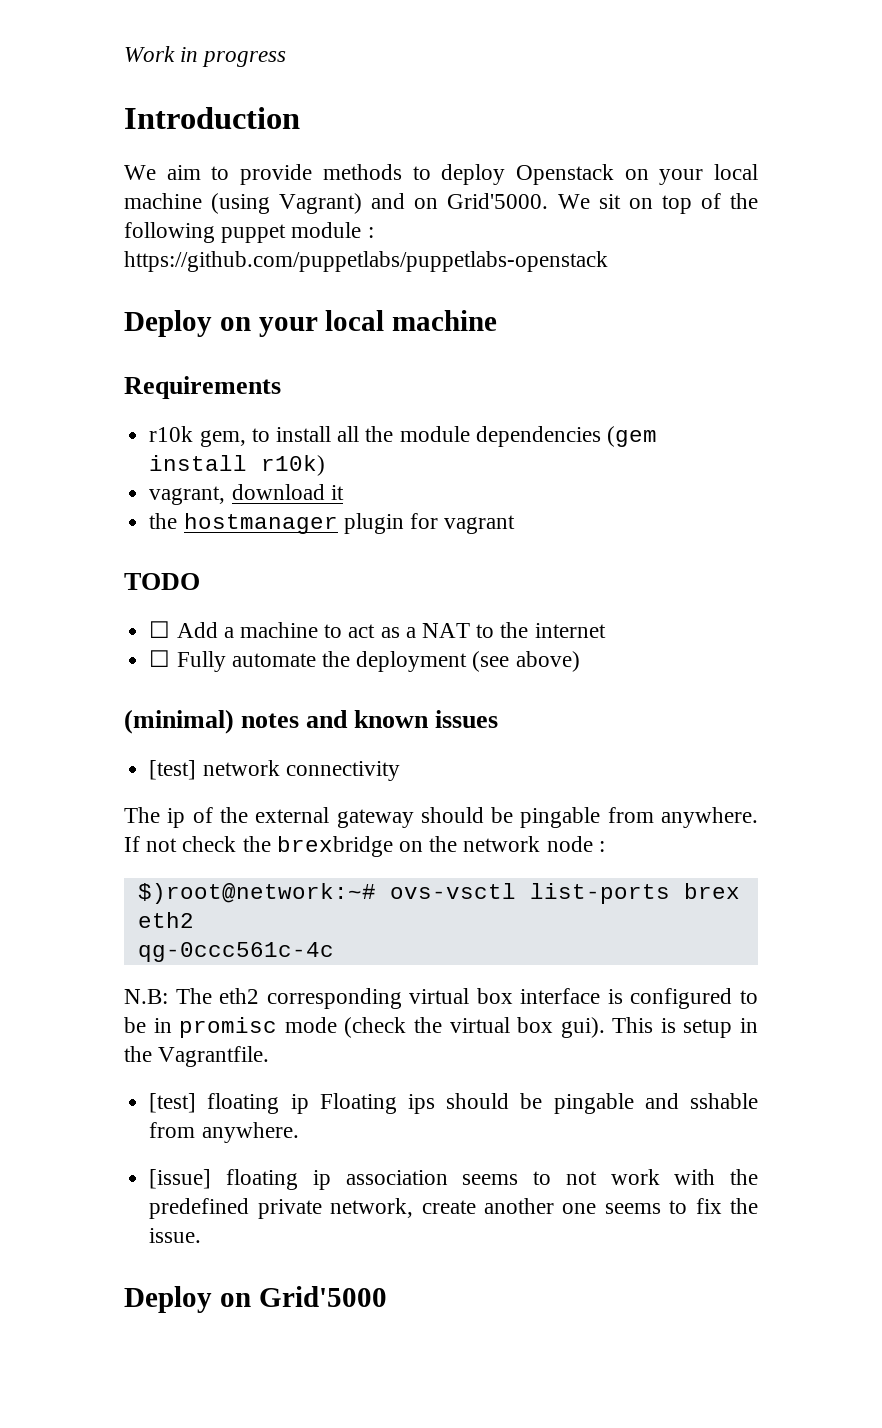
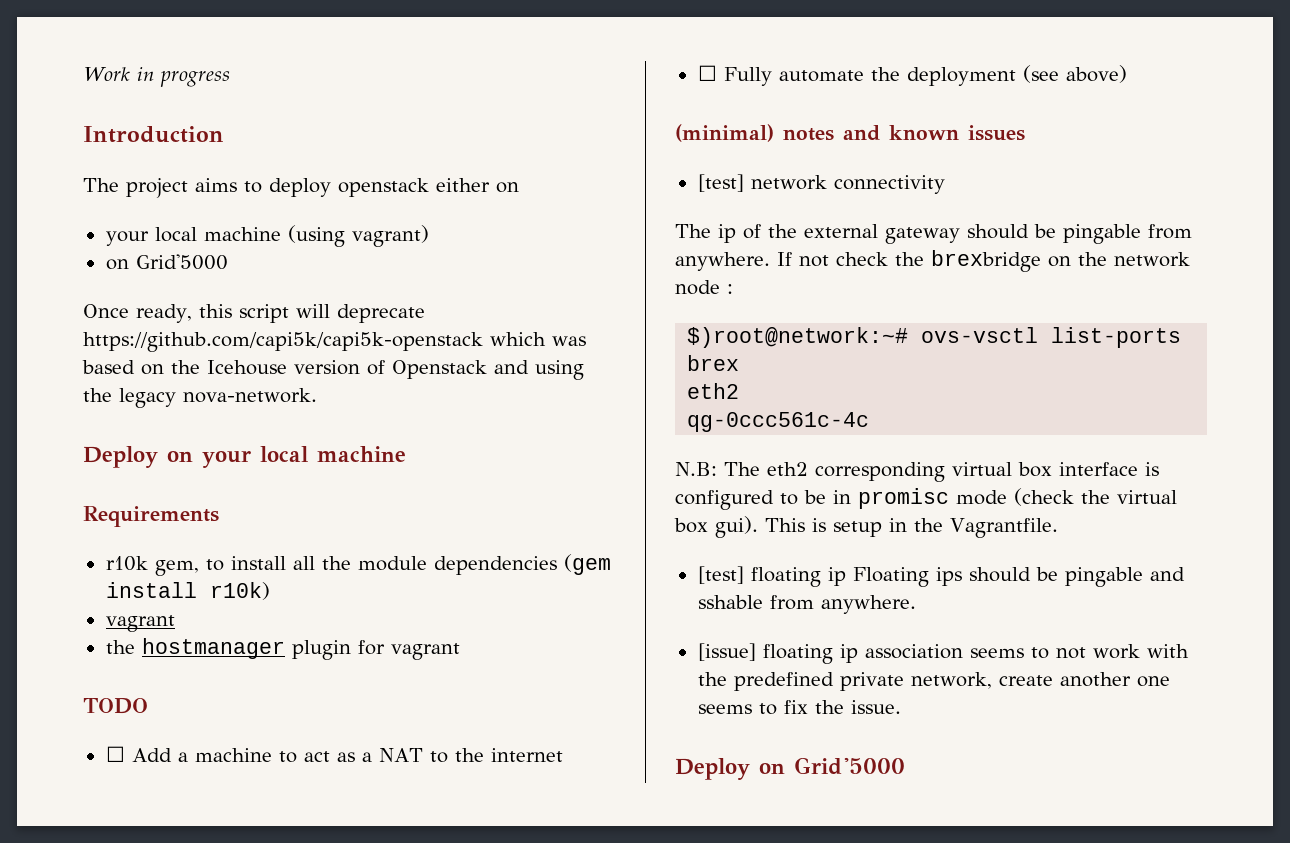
[124,164,649,185] We aim to provide methods to deploy Openstack on -> [83,178,519,198] The project aims to deploy openstack either on //
[279,193,758,214] [124,222,374,243] [124,251,608,272] Vagrant) and on Grid'5000. We sit on top of the following puppet module : https://github.com/puppetlabs/puppetlabs-openstack -> [351,225,429,247] [105,254,228,270] [83,304,425,323] [83,332,586,352] [82,360,584,380] [83,388,317,408] vagrant) // on Grid'5000 // Once ready, this script will deprecate https://github.com/capi5k/capi5k-openstack which was based on the Icehouse version of Openstack and using the legacy nova-network.
[149,484,344,505] vagrant, download it -> [105,615,175,632] vagrant

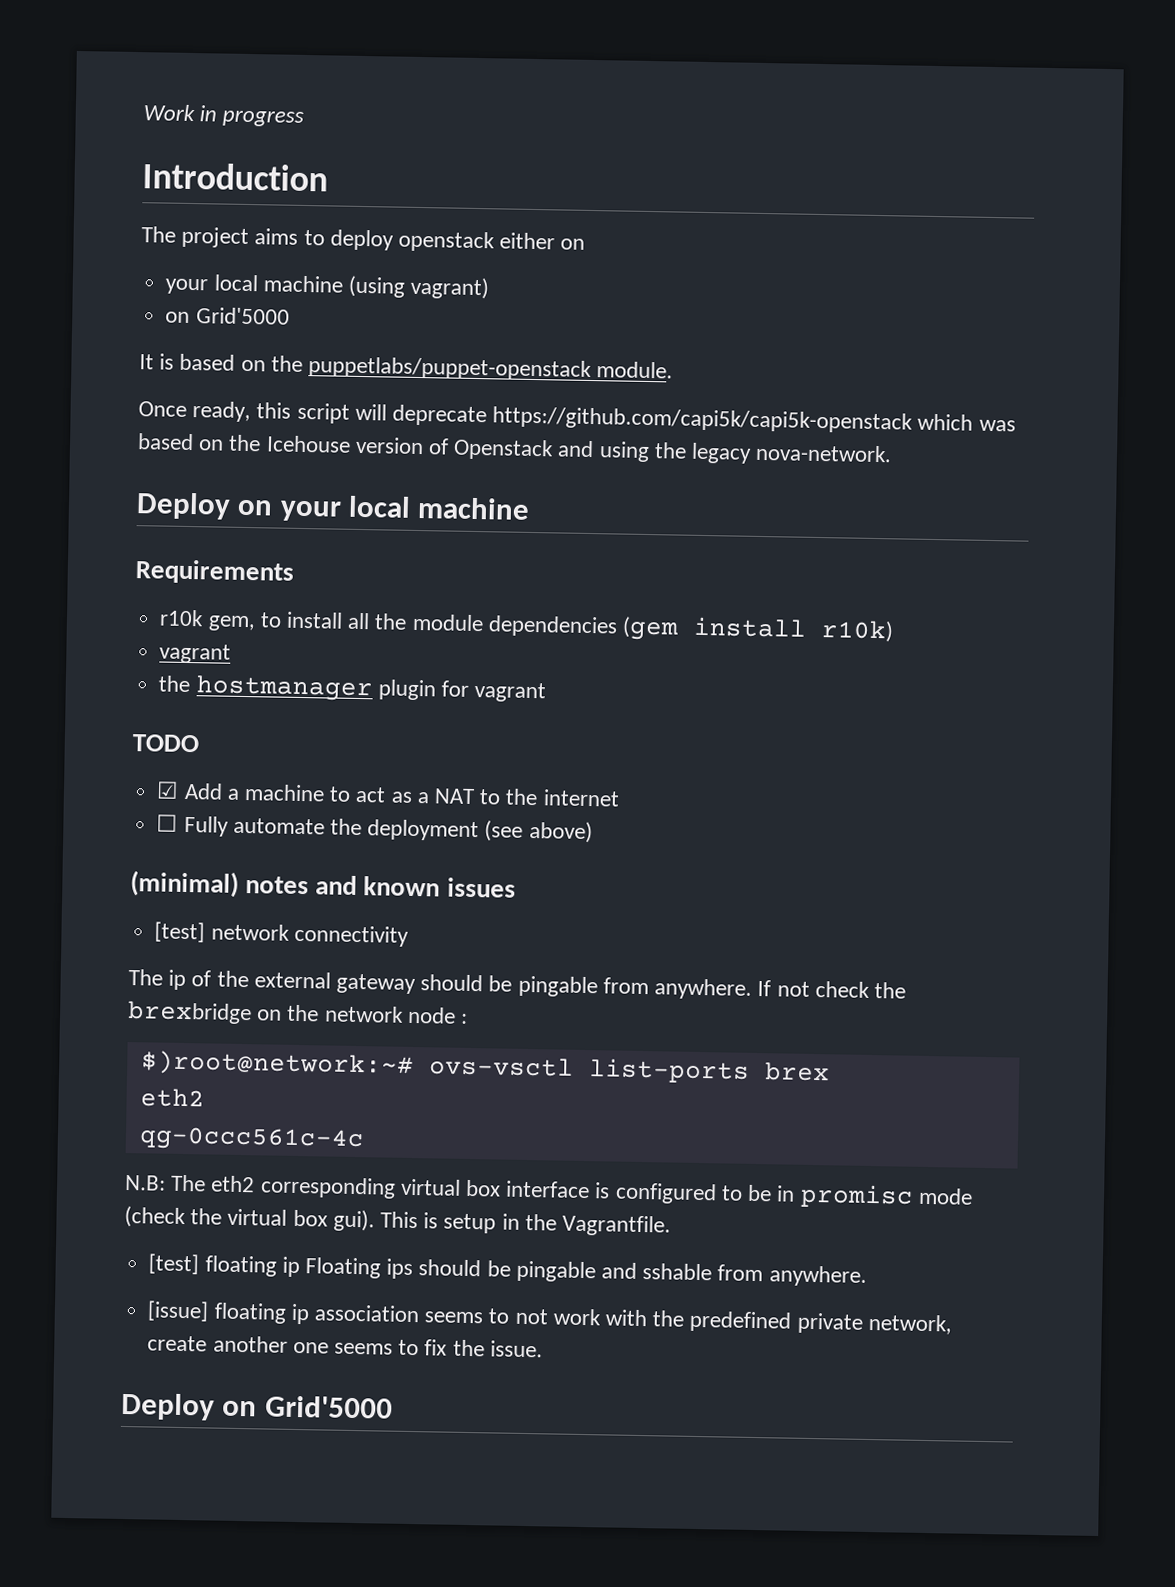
(228, 262) none -> [139,353,674,382] // It is based on the puppetlabs/puppet-openstack module.
[105,746,125,762] ☐ -> [156,781,180,799] ☑

